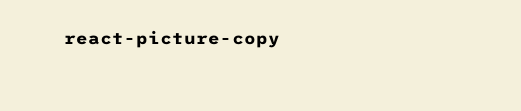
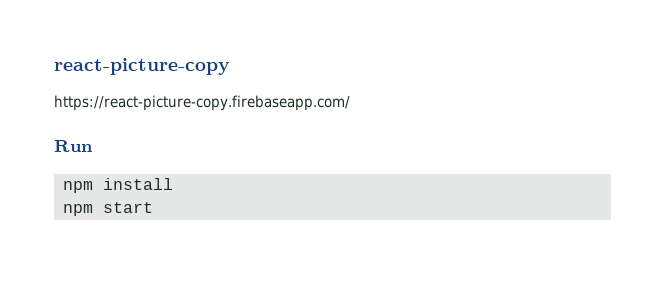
(280, 39) none -> [54,95,350,111] [54,140,93,152] [63,178,173,193] [63,202,153,216] // https://react-picture-copy.firebaseapp.com/ // Run // npm install // npm start

